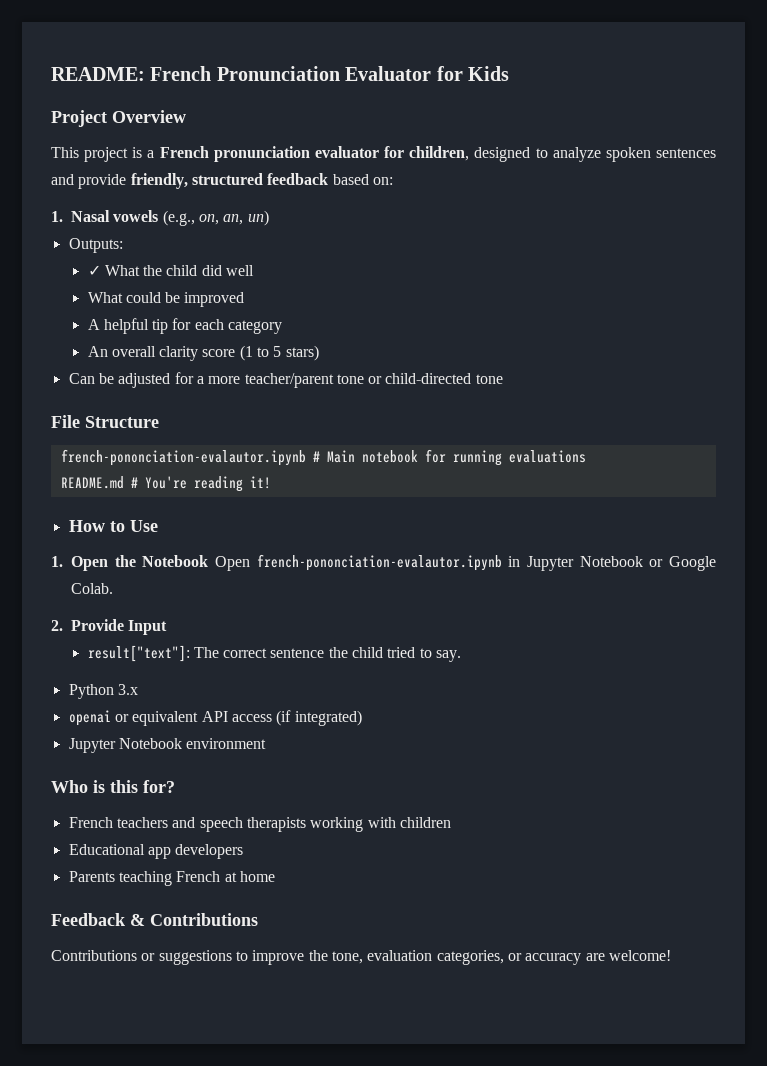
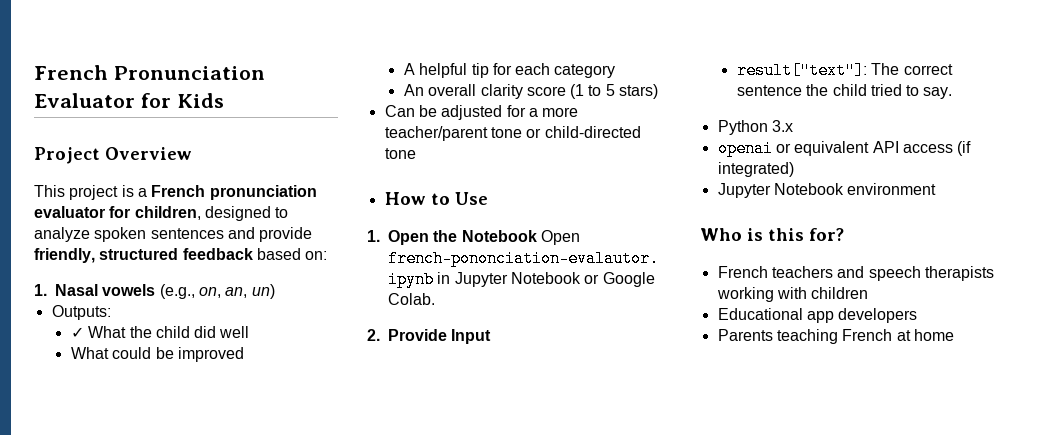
[51,67,145,81] README: -> (34, 72) none
[51,415,159,428] [60,449,586,466] [60,476,271,492] // File Structure // french-pononciation-evalautor.ipynb # Main notebook for running evaluations // README.md # You're reading it! -> (416, 153) none
[51,913,258,926] [51,950,671,965] // Feedback & Contributions // Contributions or suggestions to improve the tone, evaluation categories, or accuracy are welcome! -> (954, 335) none

